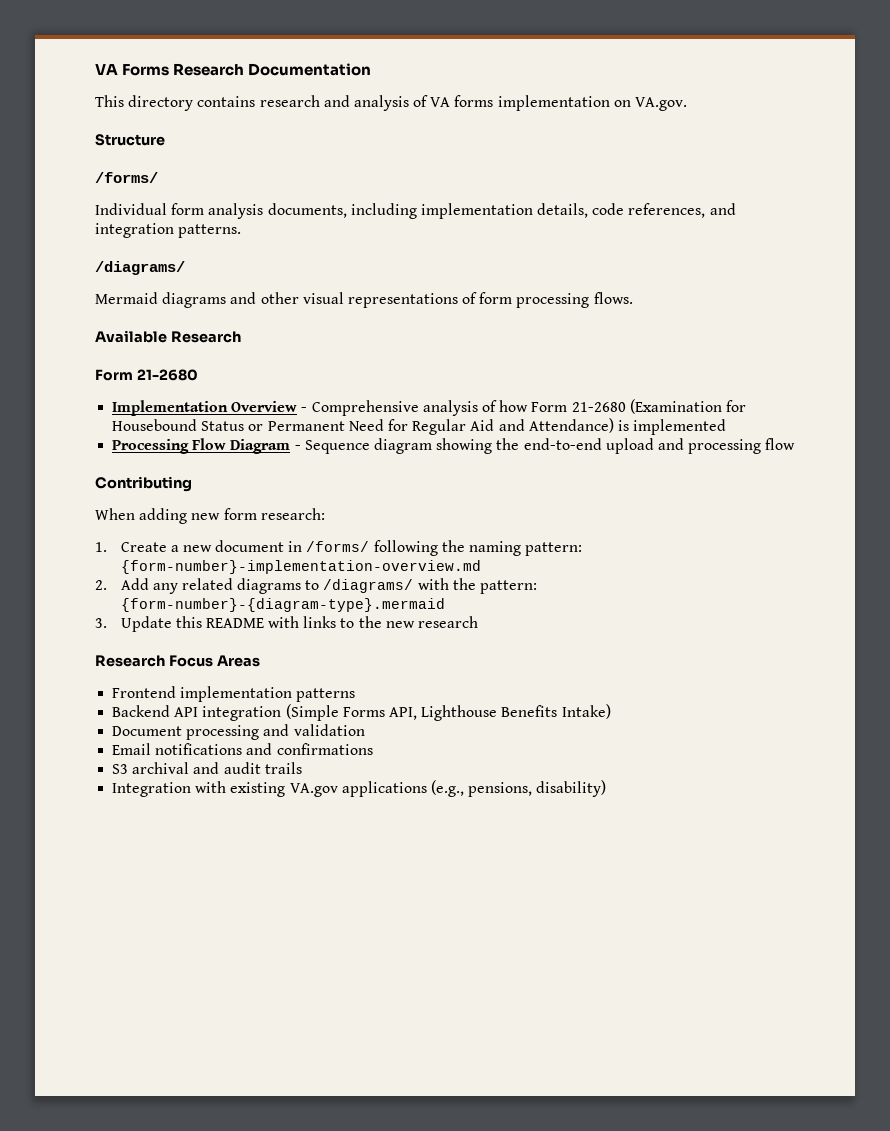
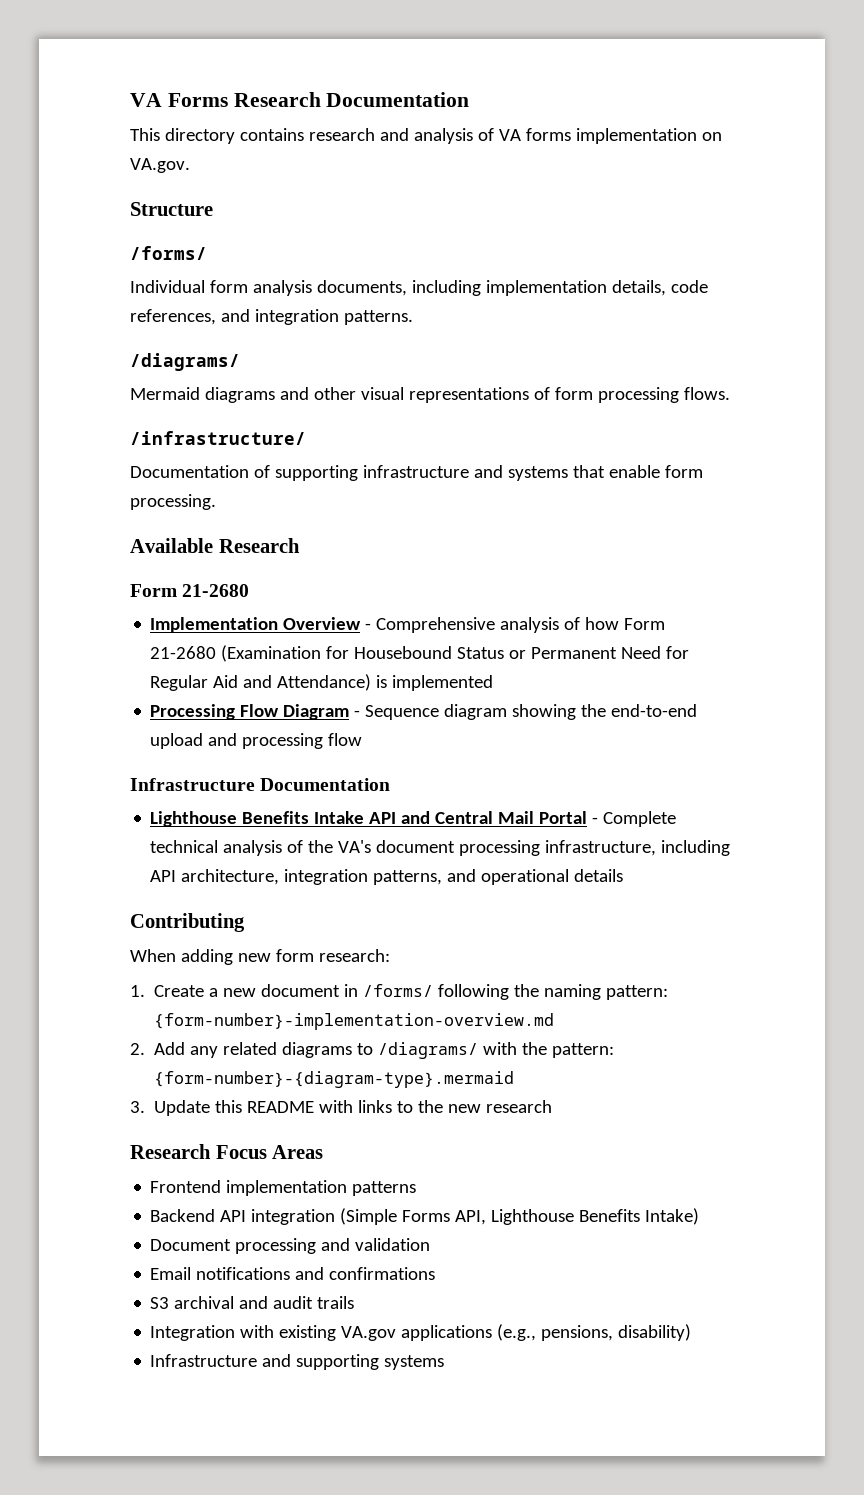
(633, 298) none -> [130,431,306,445] [130,465,703,481] [130,494,216,510] // /infrastructure/ // Documentation of supporting infrastructure and systems that enable form processing.
(796, 444) none -> [130,778,391,791] [150,811,677,827] [150,840,731,856] [150,869,624,885] // Infrastructure Documentation // Lighthouse Benefits Intake API and Central Mail Portal - Complete technical analysis of the VA's document processing infrastructure, including API architecture, integration patterns, and operational details
(607, 788) none -> [150,1354,445,1370] // Infrastructure and supporting systems

